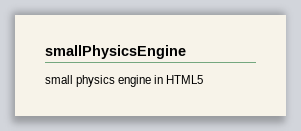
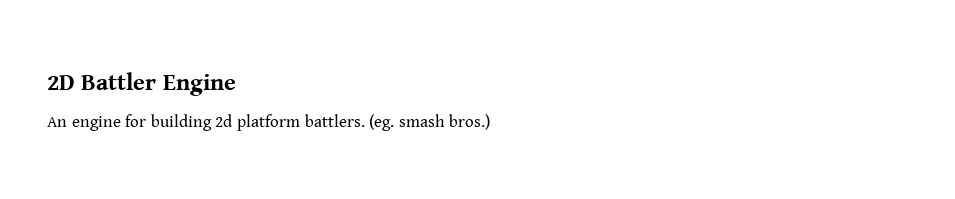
[45,45,186,59] [45,75,204,87] smallPhysicsEngine // small physics engine in HTML5 -> [47,72,236,96] [47,114,491,131] 2D Battler Engine // An engine for building 2d platform battlers. (eg. smash bros.)

